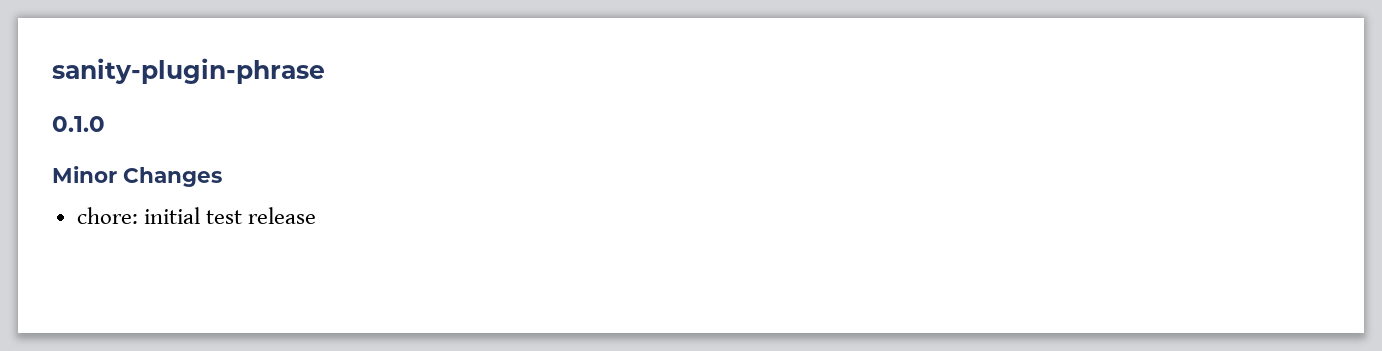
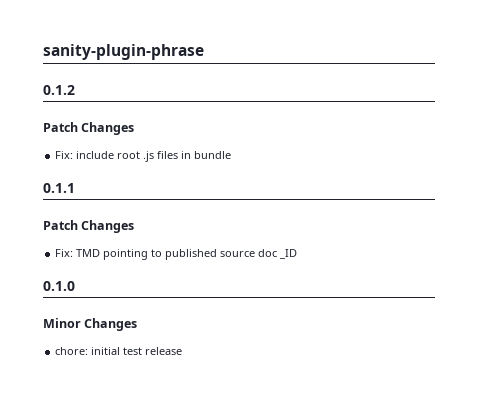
(325, 71) none -> [43,85,75,95] [43,122,135,135] [55,151,232,162] [43,183,75,193] [43,220,135,233] [55,249,298,260] // 0.1.2 // Patch Changes // Fix: include root .js files in bundle // 0.1.1 // Patch Changes // Fix: TMD pointing to published source doc _ID

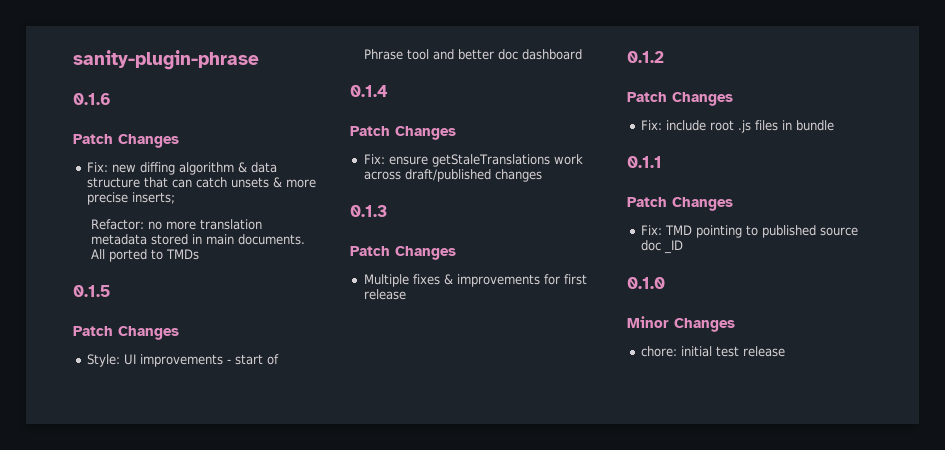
(204, 52) none -> [73,93,111,105] [73,134,179,148] [86,162,277,175] [86,177,316,188] [86,192,175,205] [90,219,262,230] [90,234,305,245] [90,249,199,262] [73,285,110,297] [73,326,179,340] [86,354,279,367] [363,49,582,60] [350,85,388,97] [350,126,456,140] [363,154,583,167] [363,169,542,182] [350,205,387,217] [350,246,456,260] [363,274,587,287] [363,289,406,300] // 0.1.6 // Patch Changes // Fix: new diffing algorithm & data structure that can catch unsets & more precise inserts; // Refactor: no more translation metadata stored in main documents. All ported to TMDs // 0.1.5 // Patch Changes // Style: UI improvements - start of Phrase tool and better doc dashboard // 0.1.4 // Patch Changes // Fix: ensure getStaleTranslations work across draft/published changes // 0.1.3 // Patch Changes // Multiple fixes & improvements for first release

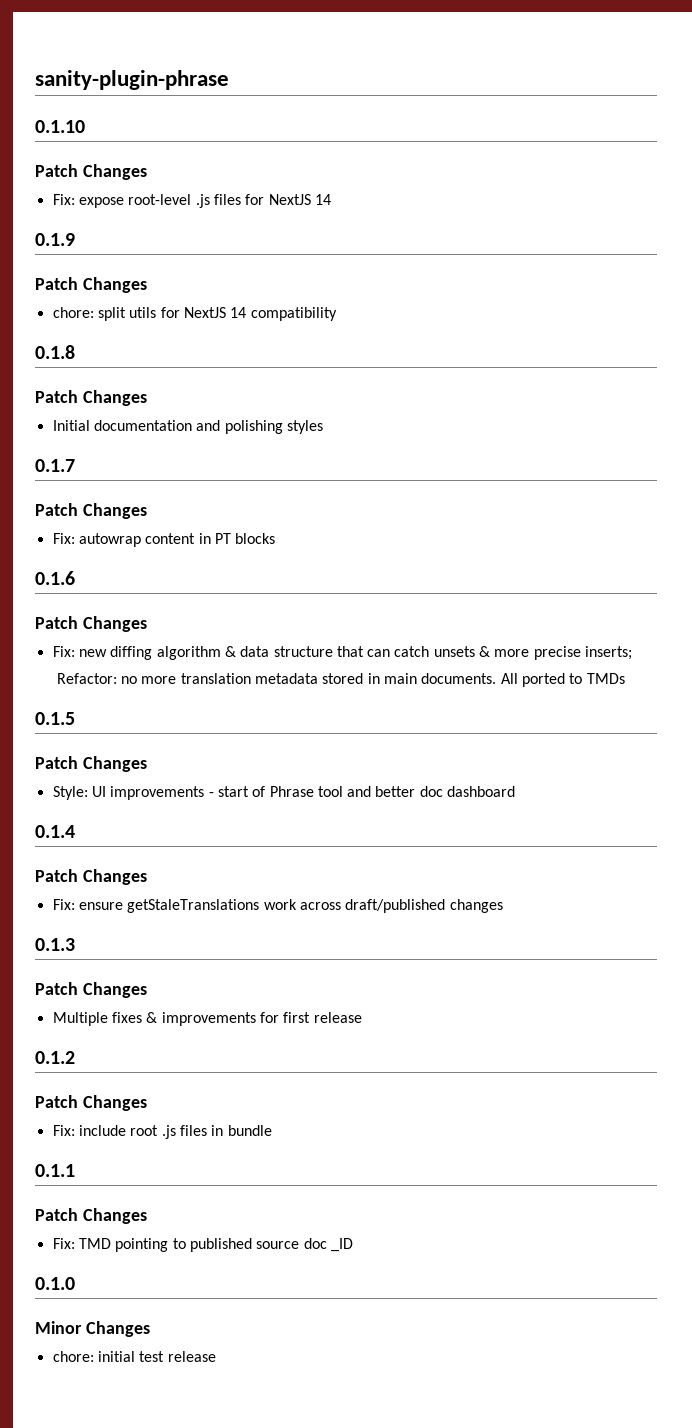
(259, 60) none -> [35,120,85,133] [35,164,147,180] [52,194,331,208] [35,233,75,246] [35,277,147,293] [52,307,337,321] [35,345,75,359] [35,390,147,406] [52,420,323,434] [35,459,75,472] [35,503,147,519] [52,533,276,547] // 0.1.10 // Patch Changes // Fix: expose root-level .js files for NextJS 14 // 0.1.9 // Patch Changes // chore: split utils for NextJS 14 compatibility // 0.1.8 // Patch Changes // Initial documentation and polishing styles // 0.1.7 // Patch Changes // Fix: autowrap content in PT blocks

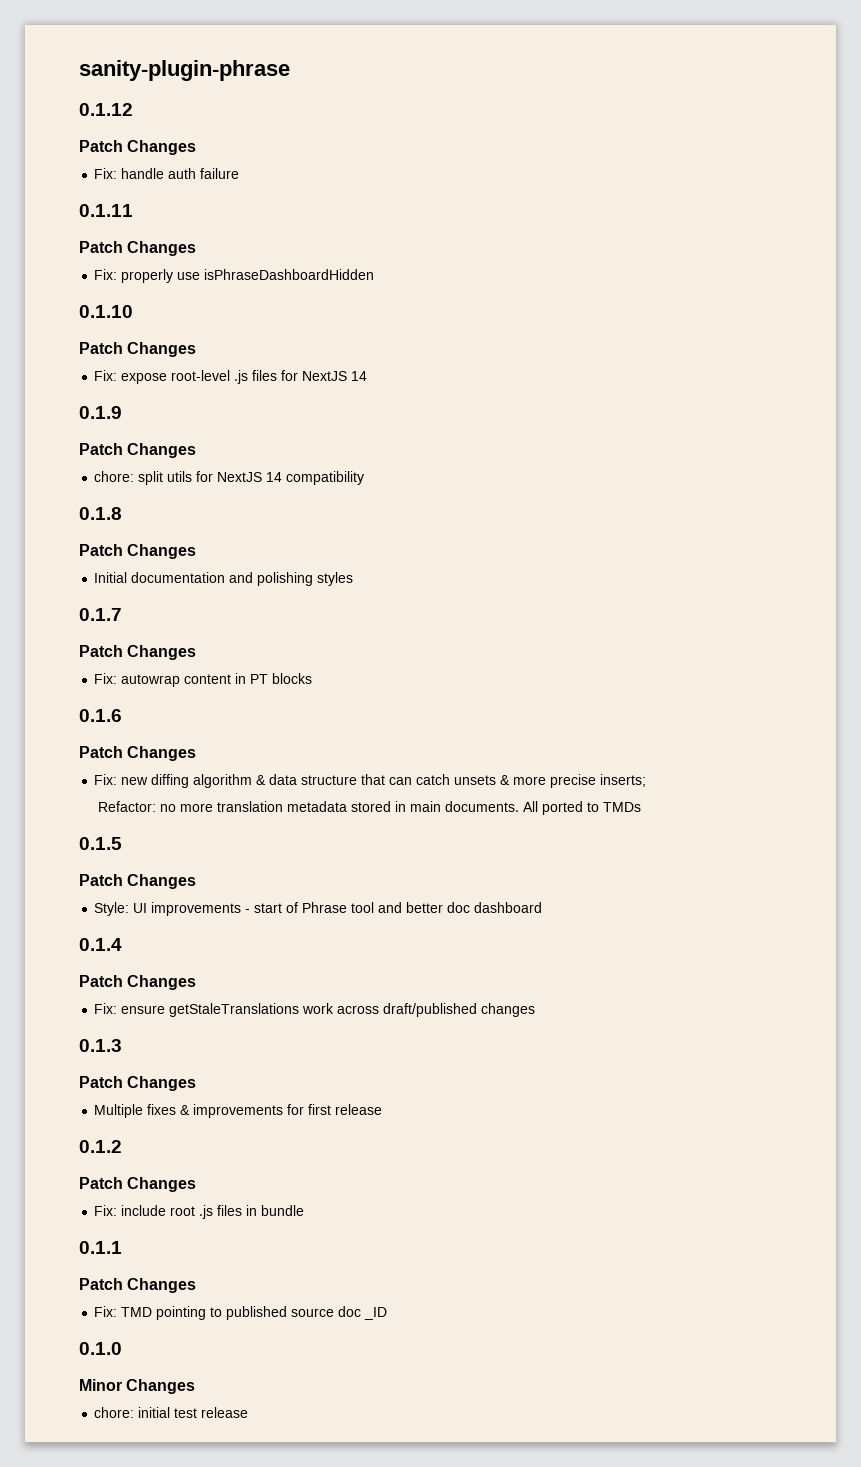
(229, 80) none -> [79,103,133,116] [79,140,197,155] [94,168,240,179] [79,204,133,217] [79,241,197,256] [94,269,375,283] // 0.1.12 // Patch Changes // Fix: handle auth failure // 0.1.11 // Patch Changes // Fix: properly use isPhraseDashboardHidden

